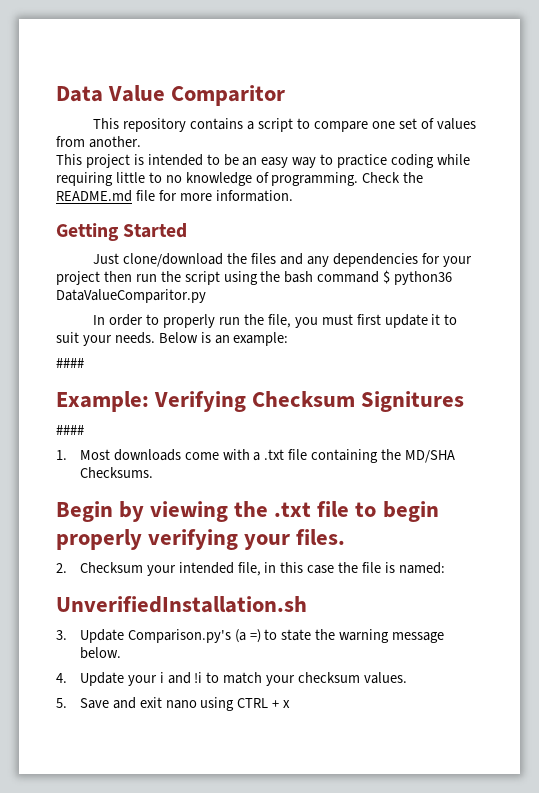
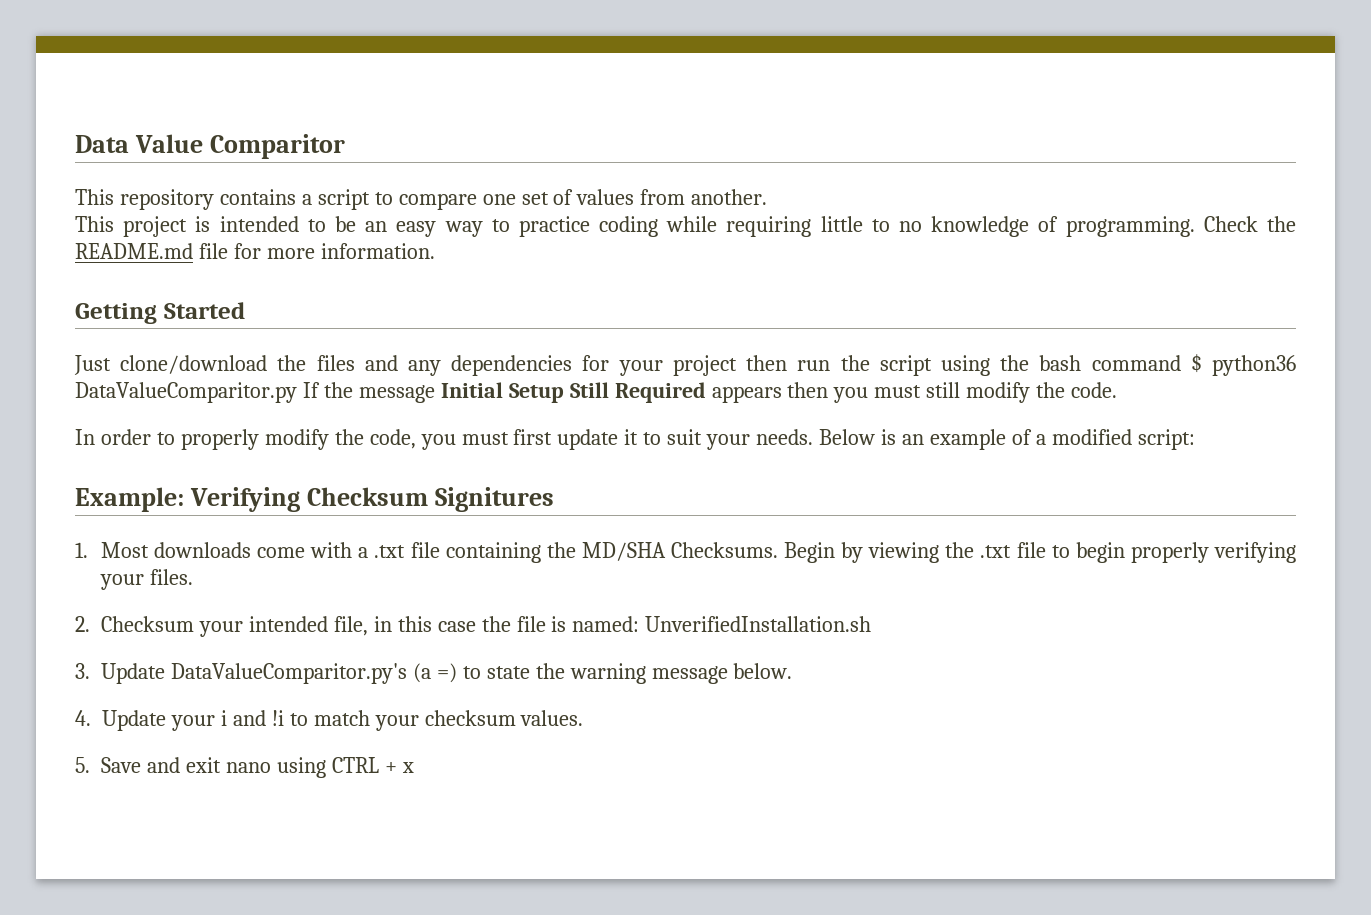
(206, 296) none -> [302,382,1118,403] If the message Initial Setup Still Required appears then you must still modify the code.
[219,314,291,328] run the file, -> [264,429,416,450] modify the code,
[233,332,289,346] [56,358,84,368] example: // #### -> [929,429,1195,450] example of a modified script:
[56,425,84,435] // #### -> (554, 499) none
(153, 472) // -> (778, 550) none
(445, 568) // -> (640, 624) none
[127,629,231,643] Comparison.py's -> [170,663,407,684] DataValueComparitor.py's

